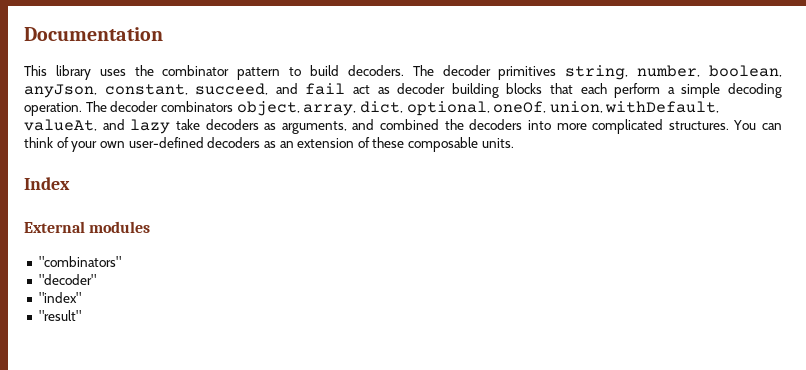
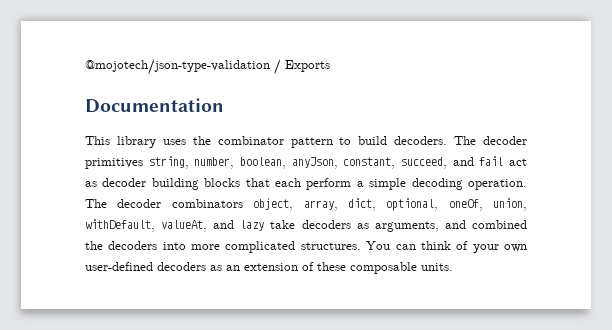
(24, 34) none -> [85,59,330,75] @mojotech/json-type-validation / Exports //
[24,177,70,190] [24,221,151,233] [38,256,121,267] [38,274,96,285] [38,292,81,303] [38,310,81,321] // Index // External modules // "combinators" // "decoder" // "index" // "result" -> (453, 267) none

